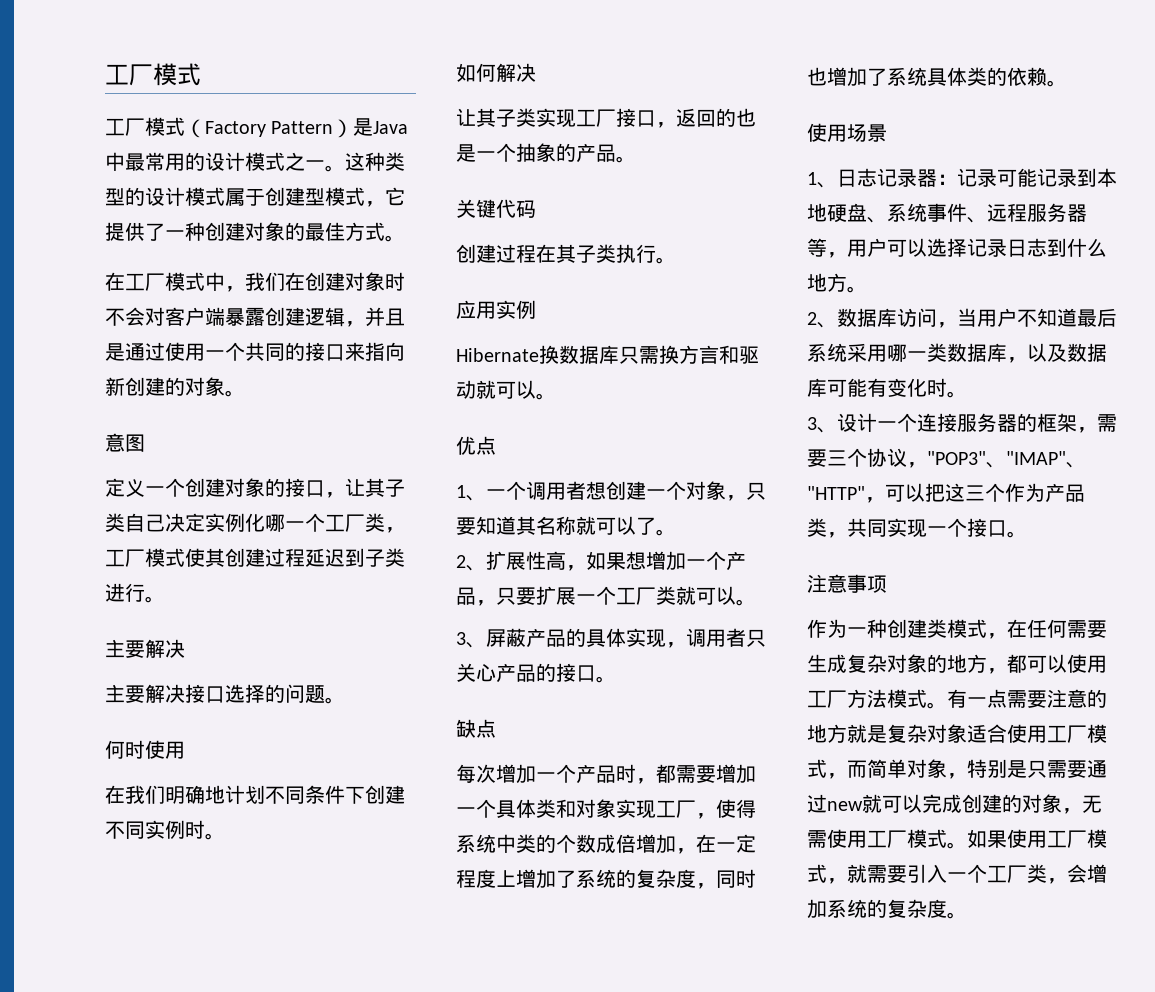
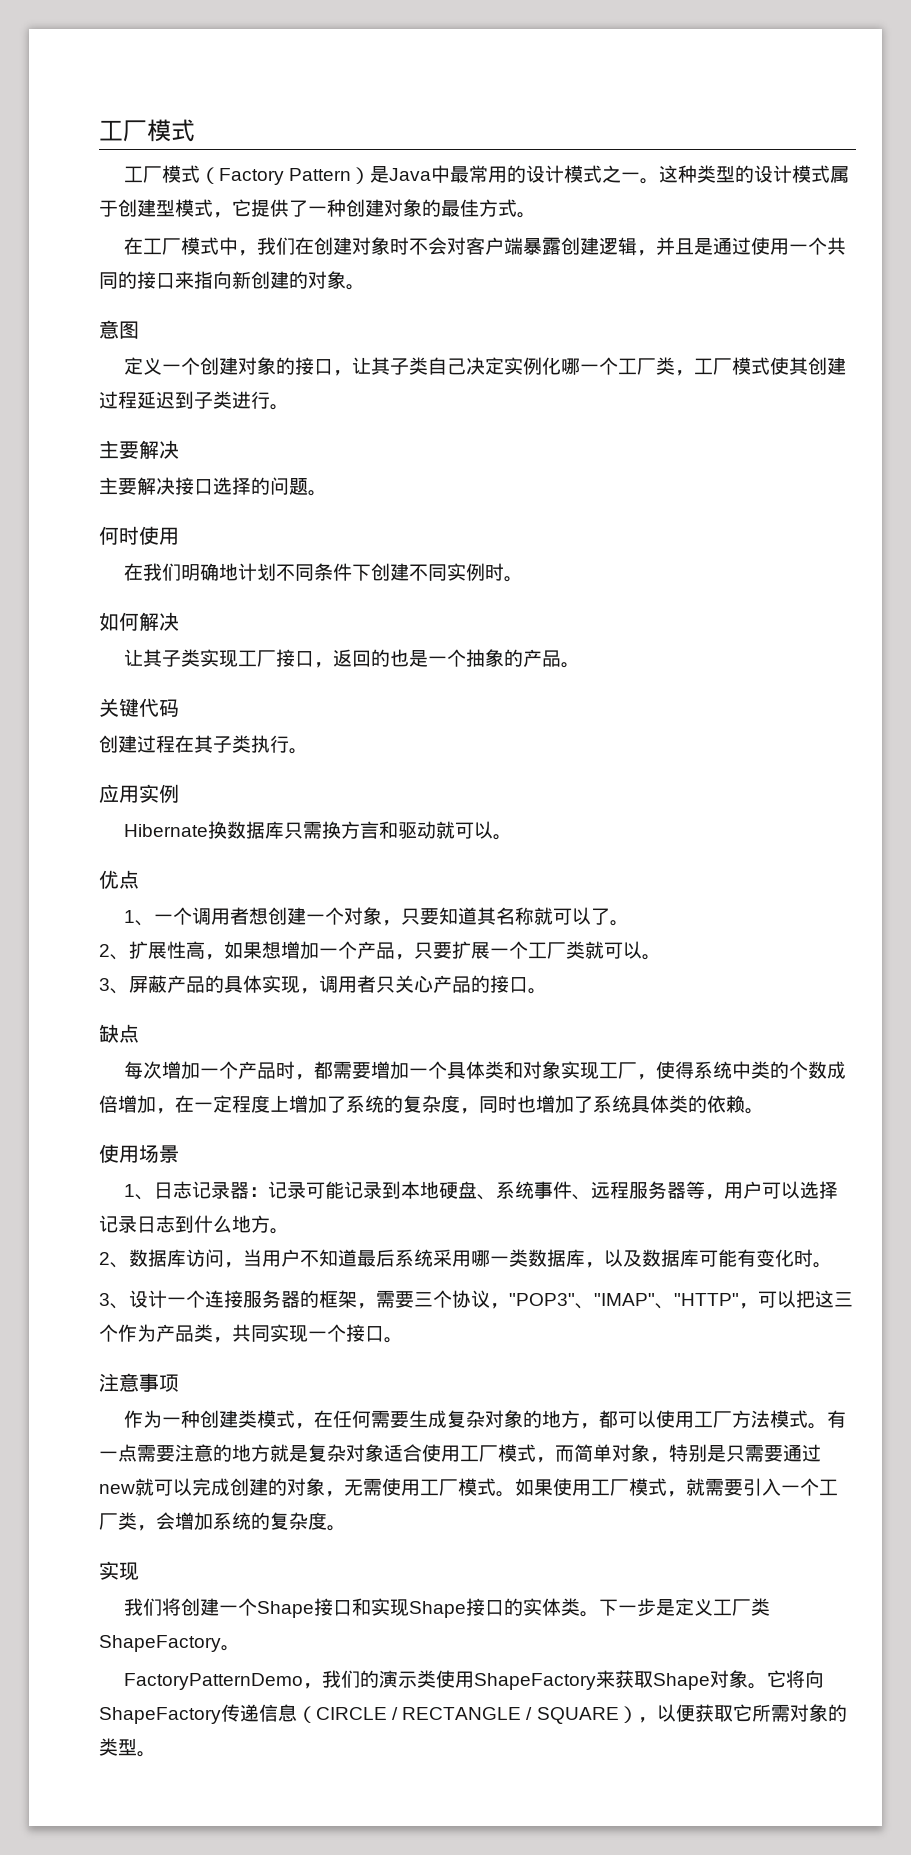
(967, 915) none -> [99,1561,139,1581] [123,1598,770,1618] [99,1635,240,1652] [123,1670,824,1690] [99,1704,847,1724] [99,1738,156,1757] // 实现 // 我们将创建一个Shape接口和实现Shape接口的实体类。下一步是定义工厂类ShapeFactory。 // FactoryPatternDemo，我们的演示类使用ShapeFactory来获取Shape对象。它将向ShapeFactory传递信息（CIRCLE / RECTANGLE / SQUARE），以便获取它所需对象的类型。

